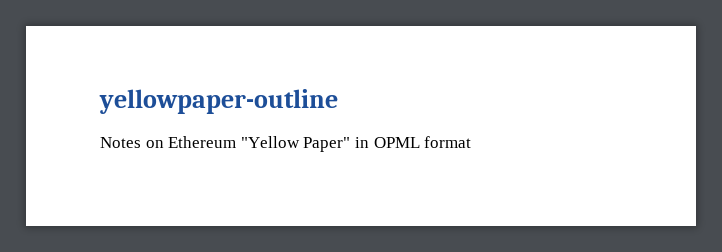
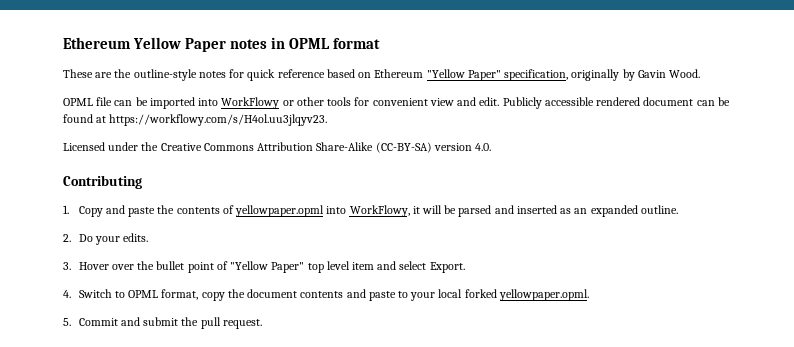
[99,89,338,114] [100,136,472,152] yellowpaper-outline // Notes on Ethereum "Yellow Paper" in OPML format -> [63,37,381,52] [63,69,701,81] [63,97,730,109] [63,114,328,126] [63,142,492,153] [63,175,142,189] [63,205,678,217] [63,233,149,245] [63,261,465,273] [63,289,589,301] [63,317,262,329] Ethereum Yellow Paper notes in OPML format // These are the outline-style notes for quick reference based on Ethereum "Yellow Paper" specification, originally by Gavin Wood. // OPML file can be imported into WorkFlowy or other tools for convenient view and edit. Publicly accessible rendered document can be found at https://workflowy.com/s/H4ol.uu3jlqyv23. // Licensed under the Creative Commons Attribution Share-Alike (CC-BY-SA) version 4.0. // Contributing // 1. Copy and paste the contents of yellowpaper.opml into WorkFlowy, it will be parsed and inserted as an expanded outline. // 2. Do your edits. // 3. Hover over the bullet point of "Yellow Paper" top level item and select Export. // 4. Switch to OPML format, copy the document contents and paste to your local forked yellowpaper.opml. // 5. Commit and submit the pull request.

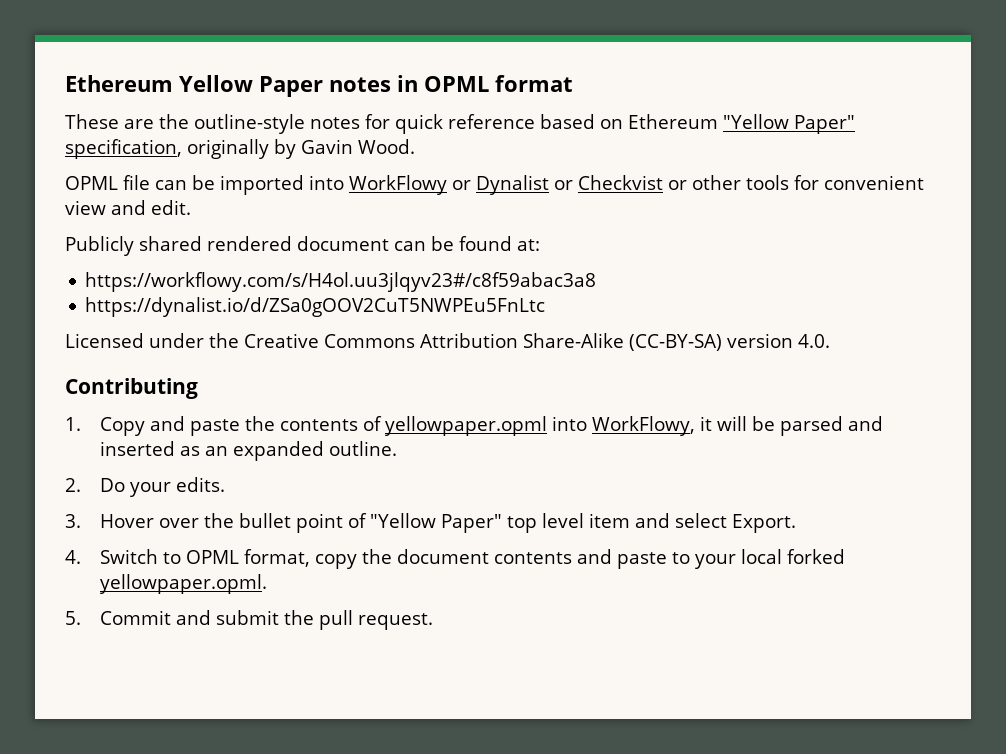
(294, 103) none -> [476,175,687,195] Dynalist or Checkvist or
[502,97,594,109] Publicly accessible -> [65,236,202,256] // Publicly shared
[96,114,328,126] at https://workflowy.com/s/H4ol.uu3jlqyv23. -> [517,239,540,251] [85,272,597,292] [85,297,546,317] at: // https://workflowy.com/s/H4ol.uu3jlqyv23#/c8f59abac3a8 // https://dynalist.io/d/ZSa0gOOV2CuT5NWPEu5FnLtc

